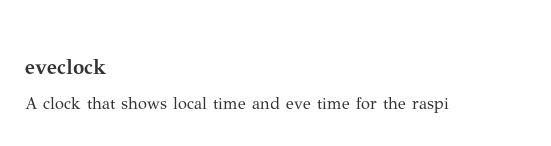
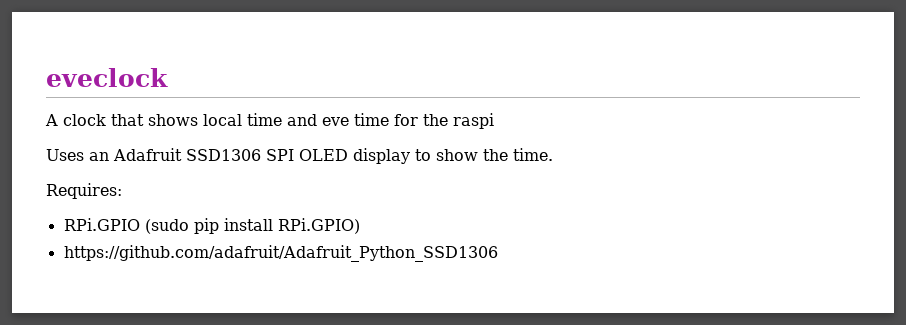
(449, 105) none -> [46,148,553,164] [46,183,122,199] [63,218,360,234] [63,245,498,262] // Uses an Adafruit SSD1306 SPI OLED display to show the time. // Requires: // RPi.GPIO (sudo pip install RPi.GPIO) // https://github.com/adafruit/Adafruit_Python_SSD1306

